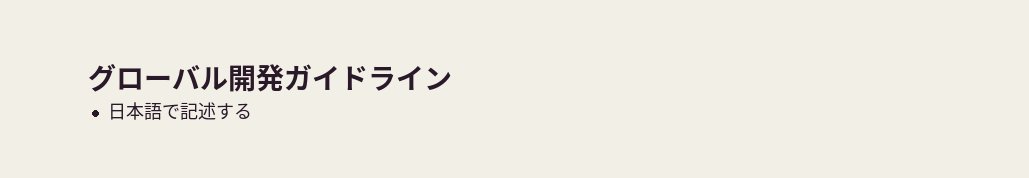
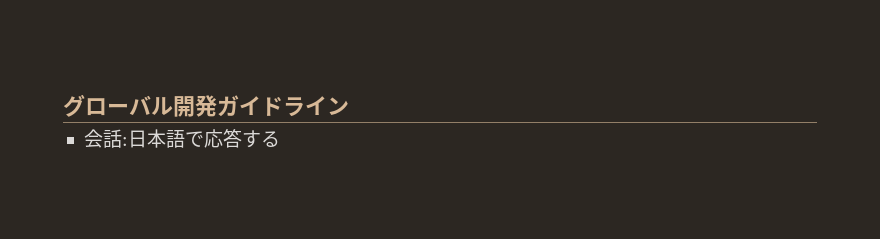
(452, 78) none -> [83,129,128,148] 会話:
[179,102,216,120] 記述 -> [203,129,242,148] 応答

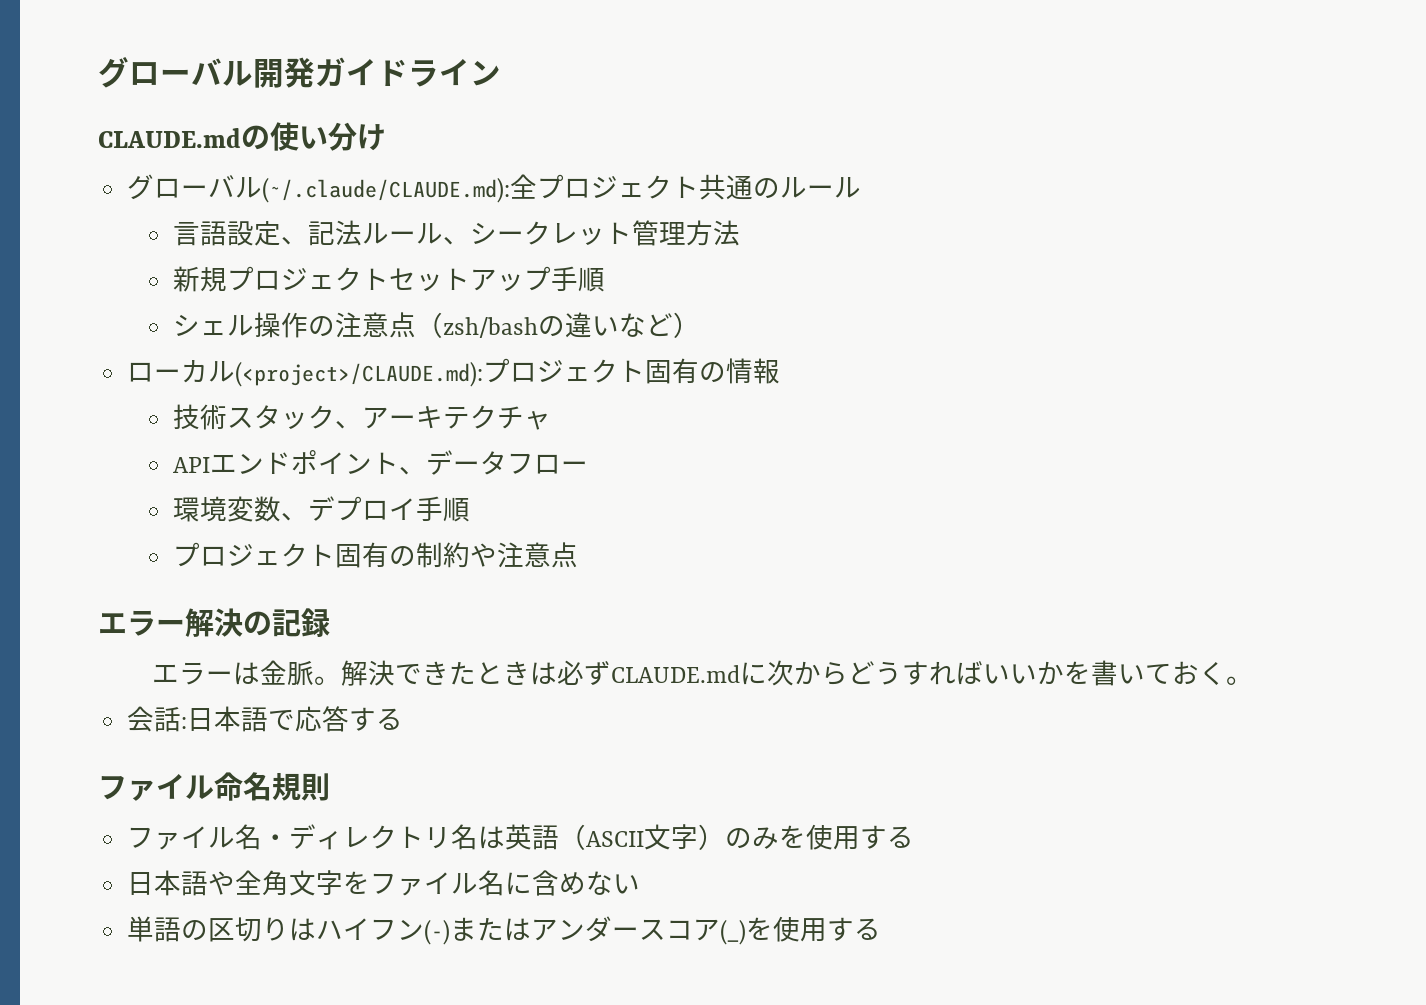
(349, 106) none -> [98,122,386,151] [127,174,862,203] [173,220,741,246] [173,266,606,292] [173,312,701,338] [127,358,781,387] [173,404,552,430] [173,450,589,475] [173,496,471,522] [173,542,579,568] [98,608,330,637] [151,660,1253,686] // CLAUDE.mdの使い分け // グローバル(~/.claude/CLAUDE.md):全プロジェクト共通のルール // 言語設定、記法ルール、シークレット管理方法 // 新規プロジェクトセットアップ手順 // シェル操作の注意点（zsh/bashの違いなど） // ローカル(<project>/CLAUDE.md):プロジェクト固有の情報 // 技術スタック、アーキテクチャ // APIエンドポイント、データフロー // 環境変数、デプロイ手順 // プロジェクト固有の制約や注意点 // エラー解決の記録 // エラーは金脈。解決できたときは必ずCLAUDE.mdに次からどうすればいいかを書いておく。
(280, 139) none -> [98,772,330,801] [127,824,915,850] [127,870,641,896] [127,916,882,945] // ファイル命名規則 // ファイル名・ディレクトリ名は英語（ASCII文字）のみを使用する // 日本語や全角文字をファイル名に含めない // 単語の区切りはハイフン(-)またはアンダースコア(_)を使用する

